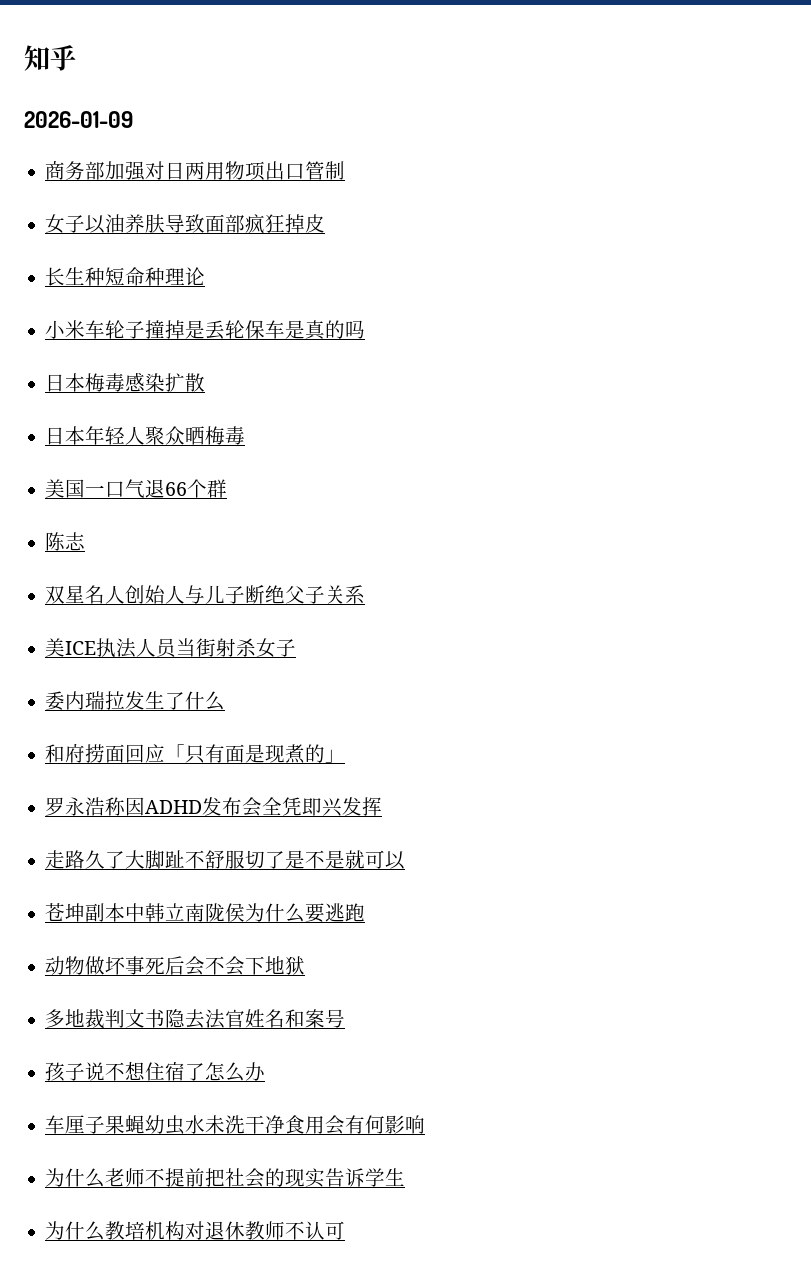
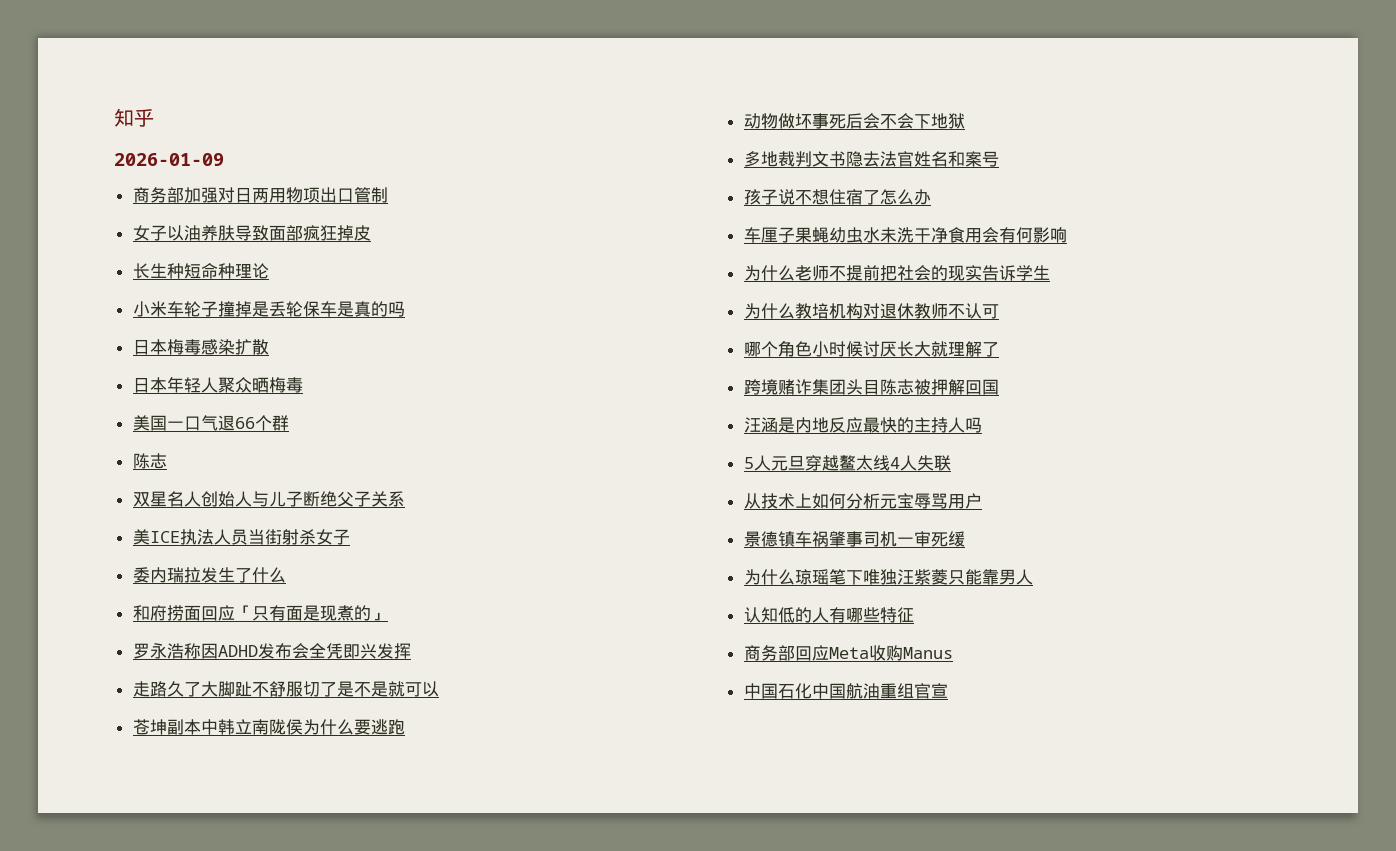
(346, 1230) none -> [743,340,999,357] [743,379,999,395] [743,417,982,433] [743,455,951,471] [743,493,982,509] [743,531,965,547] [743,569,1033,585] [743,607,914,623] [743,645,953,661] [743,683,948,699] // 哪个角色小时候讨厌长大就理解了 // 跨境赌诈集团头目陈志被押解回国 // 汪涵是内地反应最快的主持人吗 // 5人元旦穿越鳌太线4人失联 // 从技术上如何分析元宝辱骂用户 // 景德镇车祸肇事司机一审死缓 // 为什么琼瑶笔下唯独汪紫菱只能靠男人 // 认知低的人有哪些特征 // 商务部回应Meta收购Manus // 中国石化中国航油重组官宣

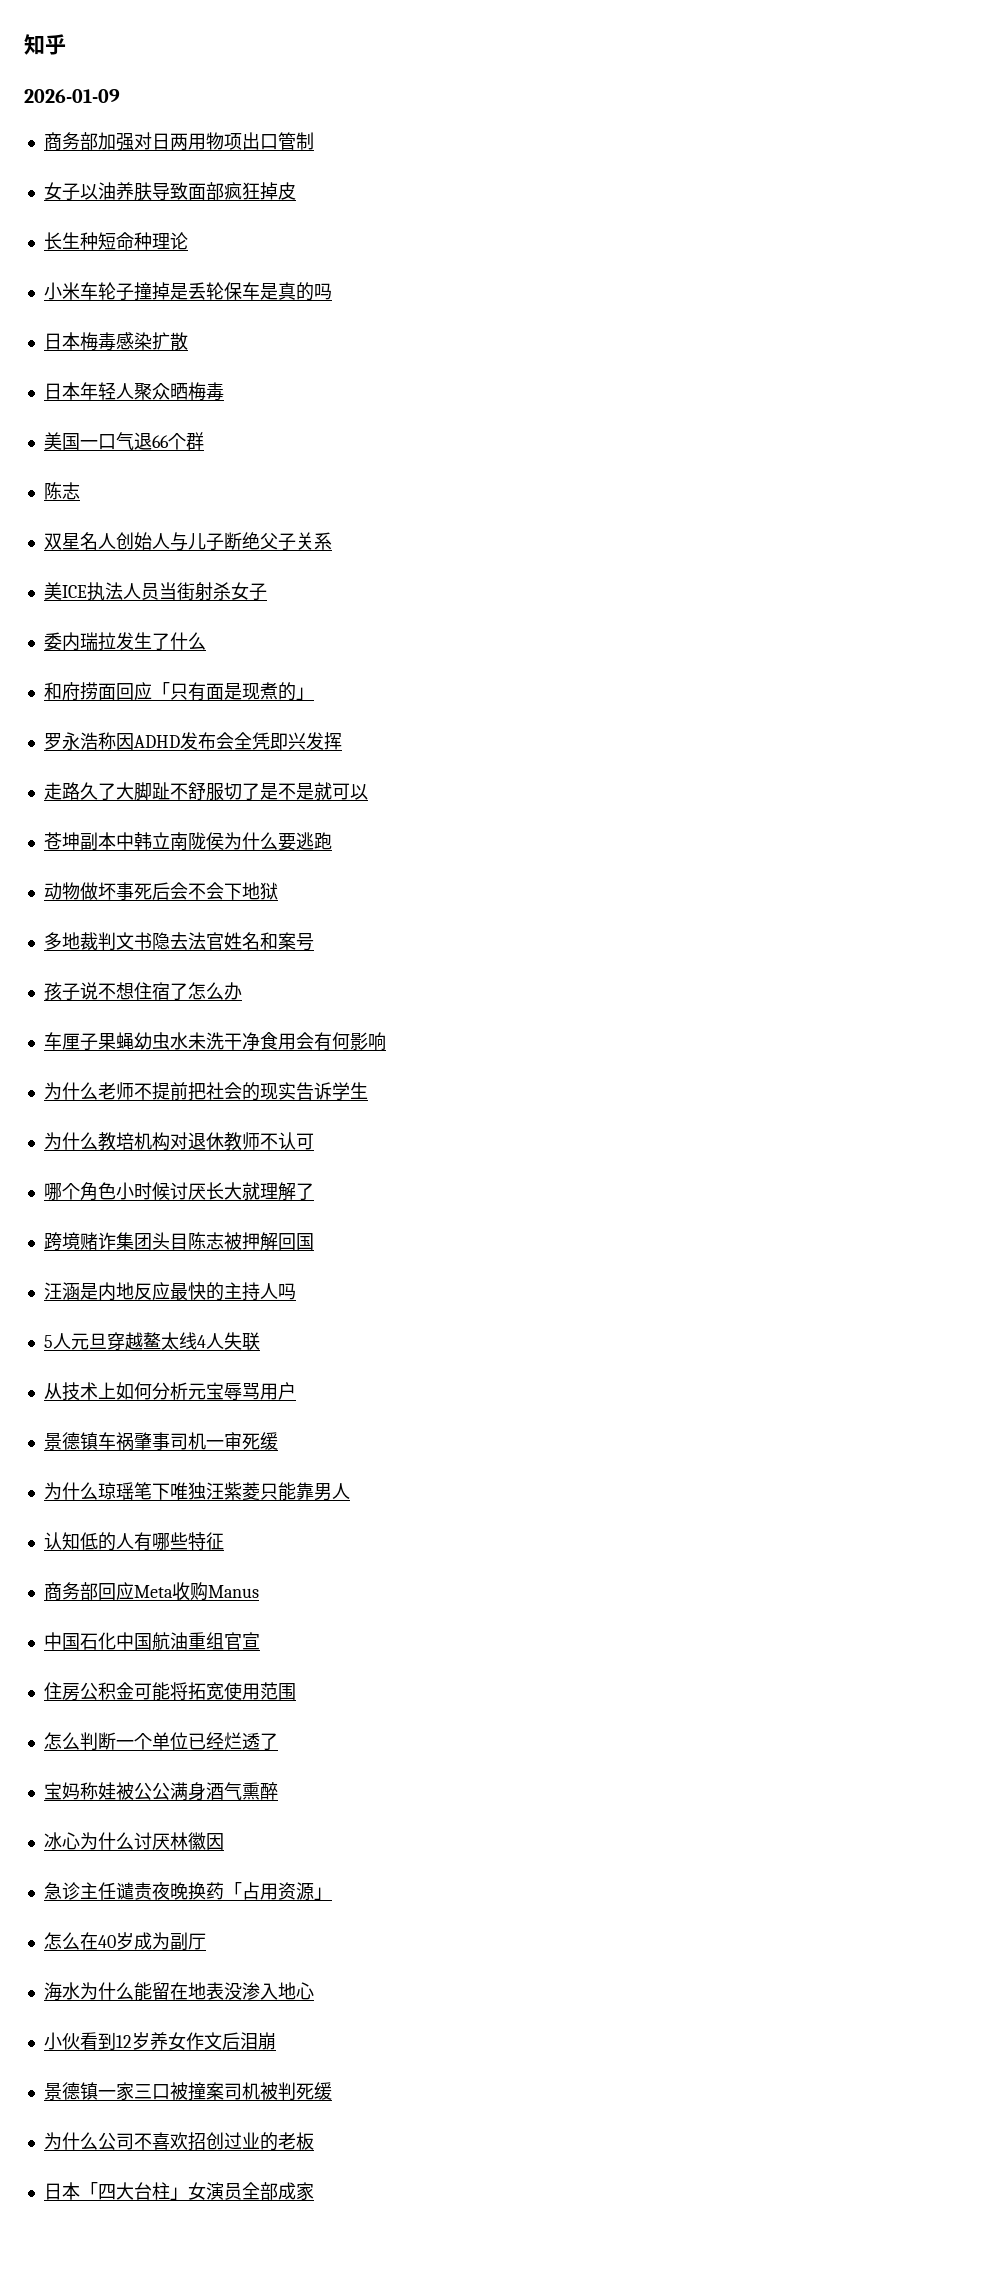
(948, 690) none -> [43,1682,296,1701] [43,1732,278,1750] [43,1782,278,1801] [43,1832,224,1850] [43,1882,332,1901] [43,1932,206,1951] [43,1982,314,2001] [43,2032,276,2050] [43,2082,332,2101] [43,2132,314,2151] [43,2182,314,2201] // 住房公积金可能将拓宽使用范围 // 怎么判断一个单位已经烂透了 // 宝妈称娃被公公满身酒气熏醉 // 冰心为什么讨厌林徽因 // 急诊主任谴责夜晚换药「占用资源」 // 怎么在40岁成为副厅 // 海水为什么能留在地表没渗入地心 // 小伙看到12岁养女作文后泪崩 // 景德镇一家三口被撞案司机被判死缓 // 为什么公司不喜欢招创过业的老板 // 日本「四大台柱」女演员全部成家

